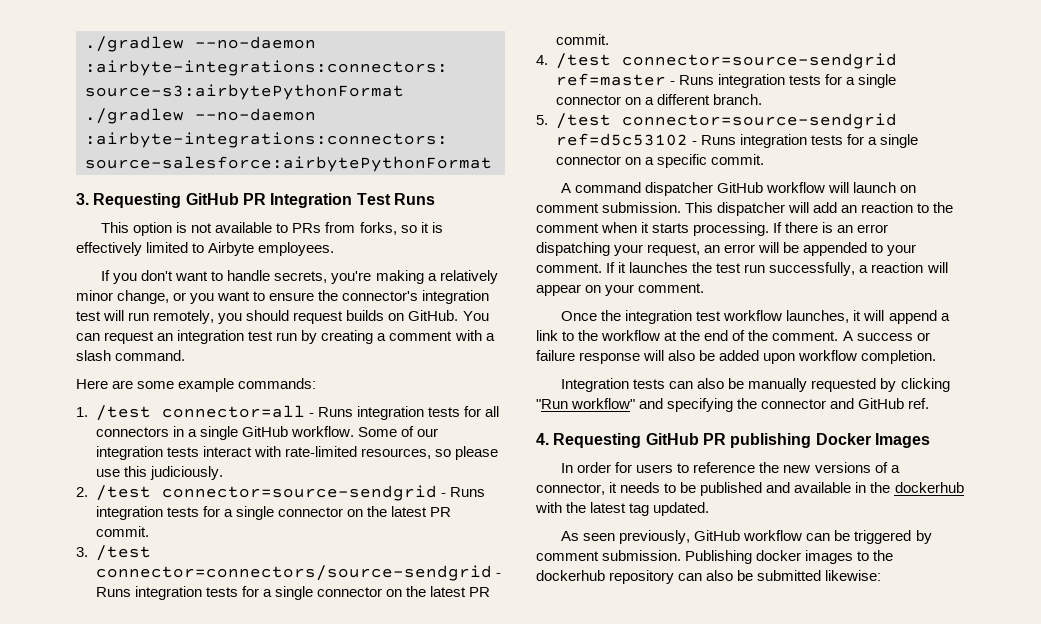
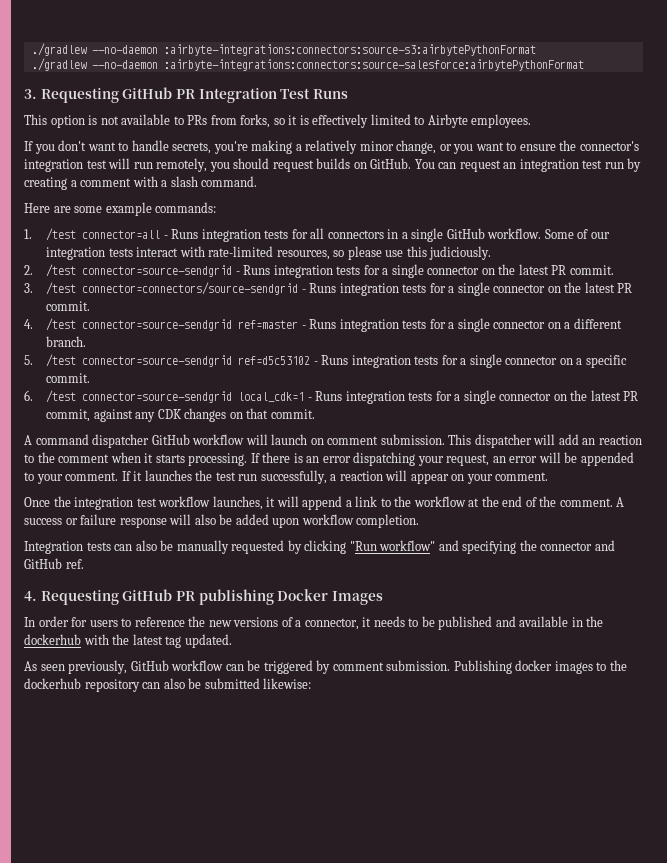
(764, 159) none -> [24,390,639,404] [46,408,315,422] // 6. /test connector=source-sendgrid local_cdk=1 - Runs integration tests for a single connector on the latest PR commit, against any CDK changes on that commit.

